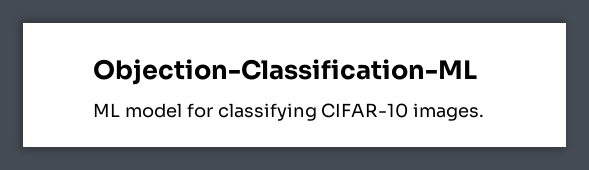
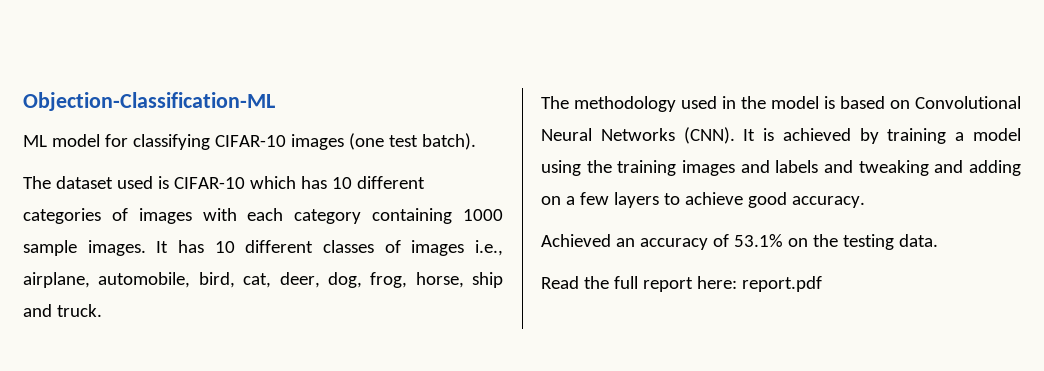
[413,103,485,121] images. -> [290,133,476,150] [23,176,425,189] [23,208,504,224] [23,240,504,256] [23,272,503,288] [23,304,102,317] [541,96,1021,112] [541,127,1021,144] [541,160,1021,176] [541,192,865,208] [541,234,938,250] [541,276,822,292] images (one test batch). // The dataset used is CIFAR-10 which has 10 different categories of images with each category containing 1000 sample images. It has 10 different classes of images i.e., airplane, automobile, bird, cat, deer, dog, frog, horse, ship and truck. // The methodology used in the model is based on Convolutional Neural Networks (CNN). It is achieved by training a model using the training images and labels and tweaking and adding on a few layers to achieve good accuracy. // Achieved an accuracy of 53.1% on the testing data. // Read the full report here: report.pdf

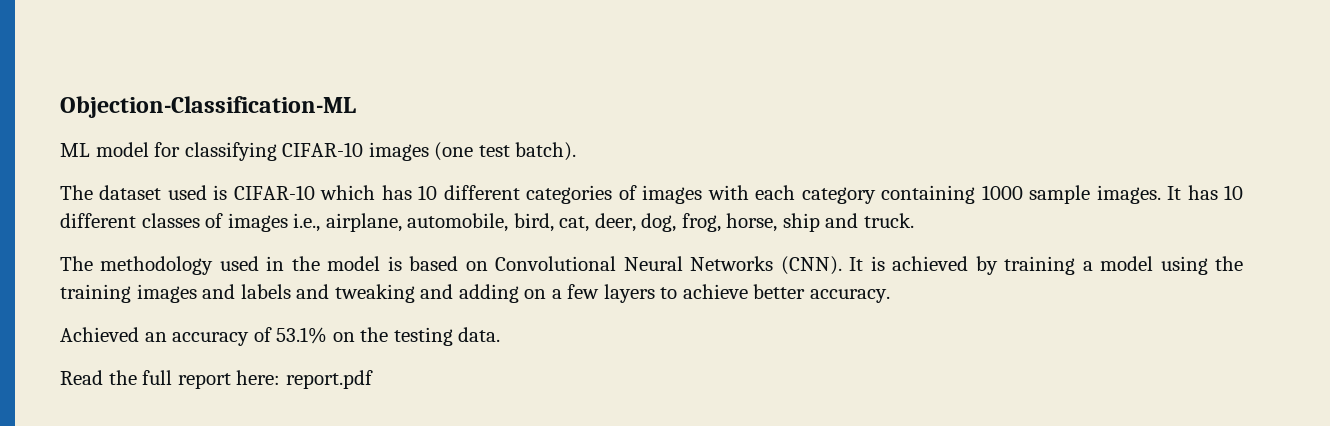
[747,192,787,208] good -> [753,284,806,299] better

